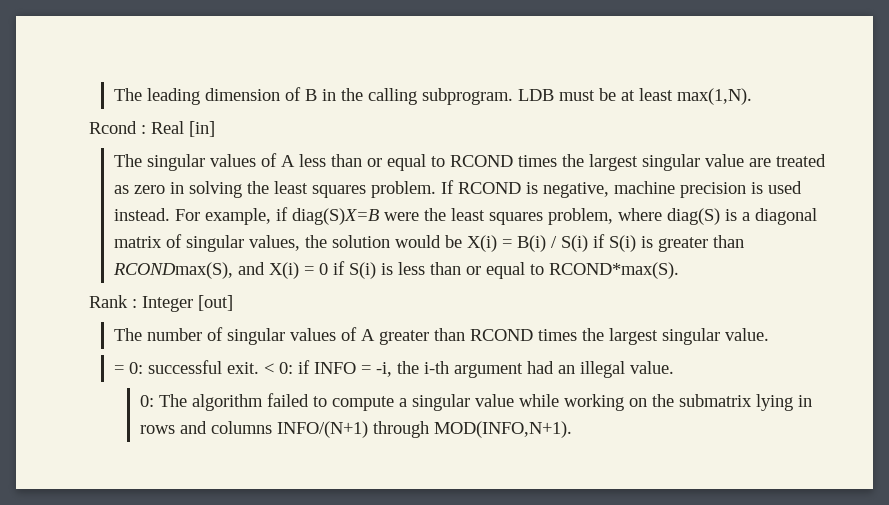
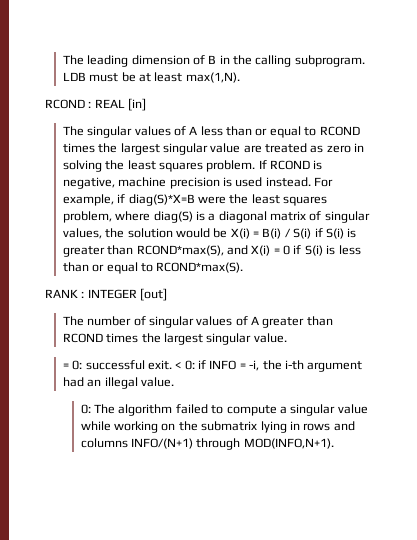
[89,121,184,134] Rcond : Real -> [45,99,125,109] RCOND : REAL
[292,208,380,225] diag(S)X=B -> [128,194,195,206] diag(S)*X=B
[113,262,234,279] RCONDmax(S), -> [136,245,224,256] RCOND*max(S),
[89,295,193,312] Rank : Integer -> [45,289,137,299] RANK : INTEGER

